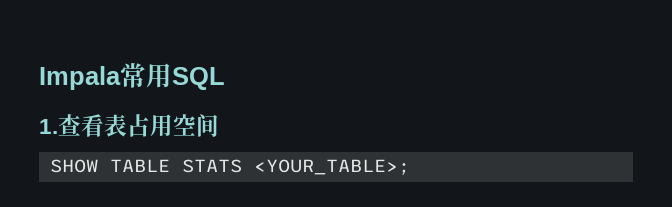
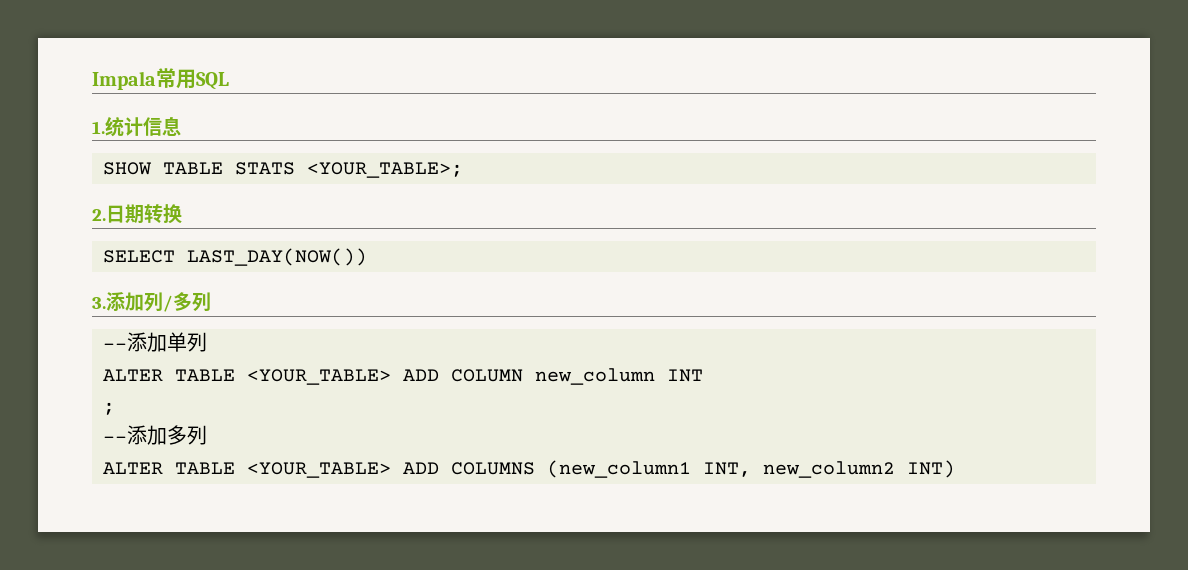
[58,114,219,137] 查看表占用空间 -> [105,116,181,137] 统计信息
(410, 167) none -> [92,204,182,224] [102,248,367,266] [92,292,211,312] [102,332,207,352] [102,368,703,385] [102,402,115,415] [102,425,207,445] [102,460,955,478] // 2.日期转换 // SELECT LAST_DAY(NOW()) // 3.添加列/多列 // --添加单列 // ALTER TABLE <YOUR_TABLE> ADD COLUMN new_column INT // ; // --添加多列 // ALTER TABLE <YOUR_TABLE> ADD COLUMNS (new_column1 INT, new_column2 INT)

